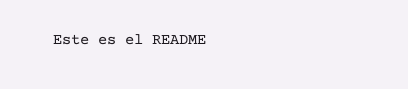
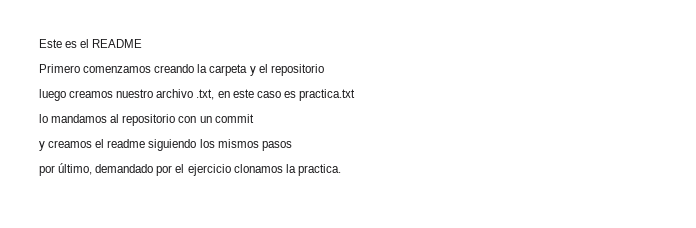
(206, 39) none -> [39,64,324,76] [39,89,355,101] [39,114,254,126] [39,139,292,151] [39,163,341,176] // Primero comenzamos creando la carpeta y el repositorio // luego creamos nuestro archivo .txt, en este caso es practica.txt // lo mandamos al repositorio con un commit // y creamos el readme siguiendo los mismos pasos // por último, demandado por el ejercicio clonamos la practica.

